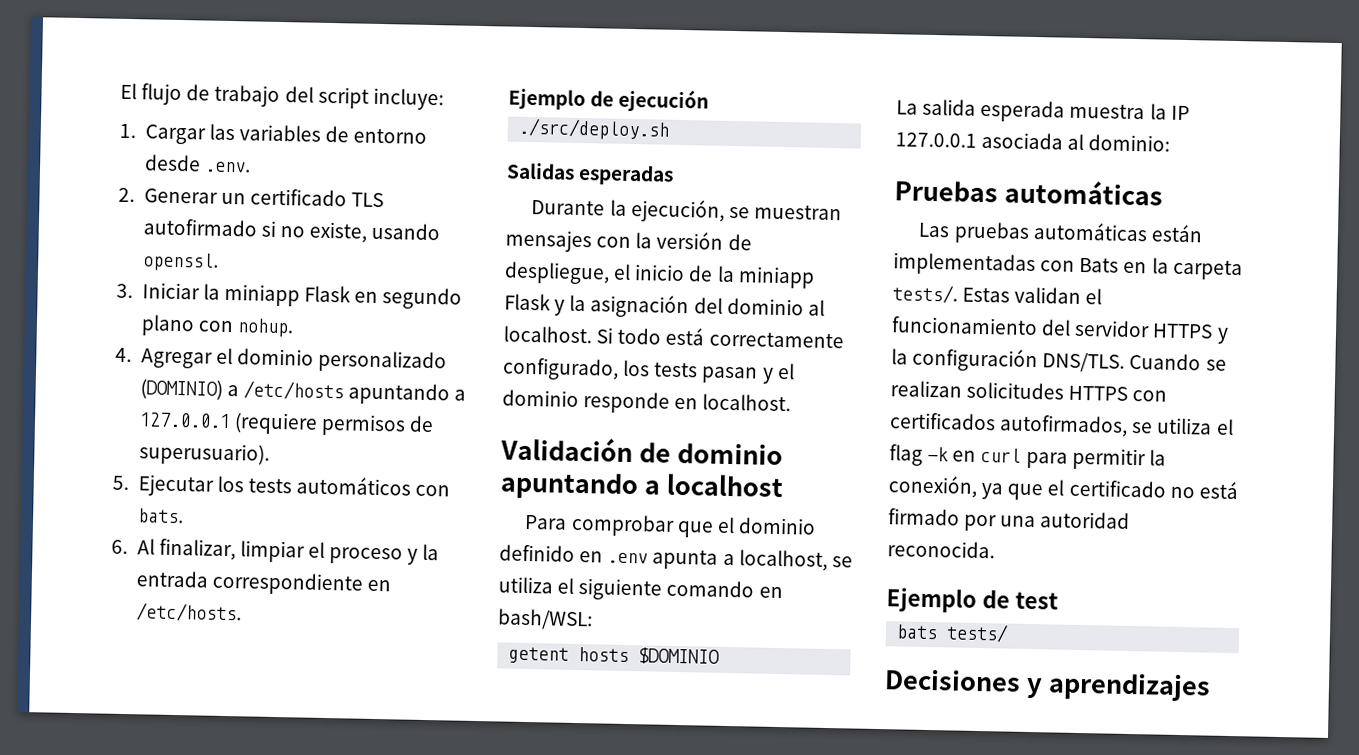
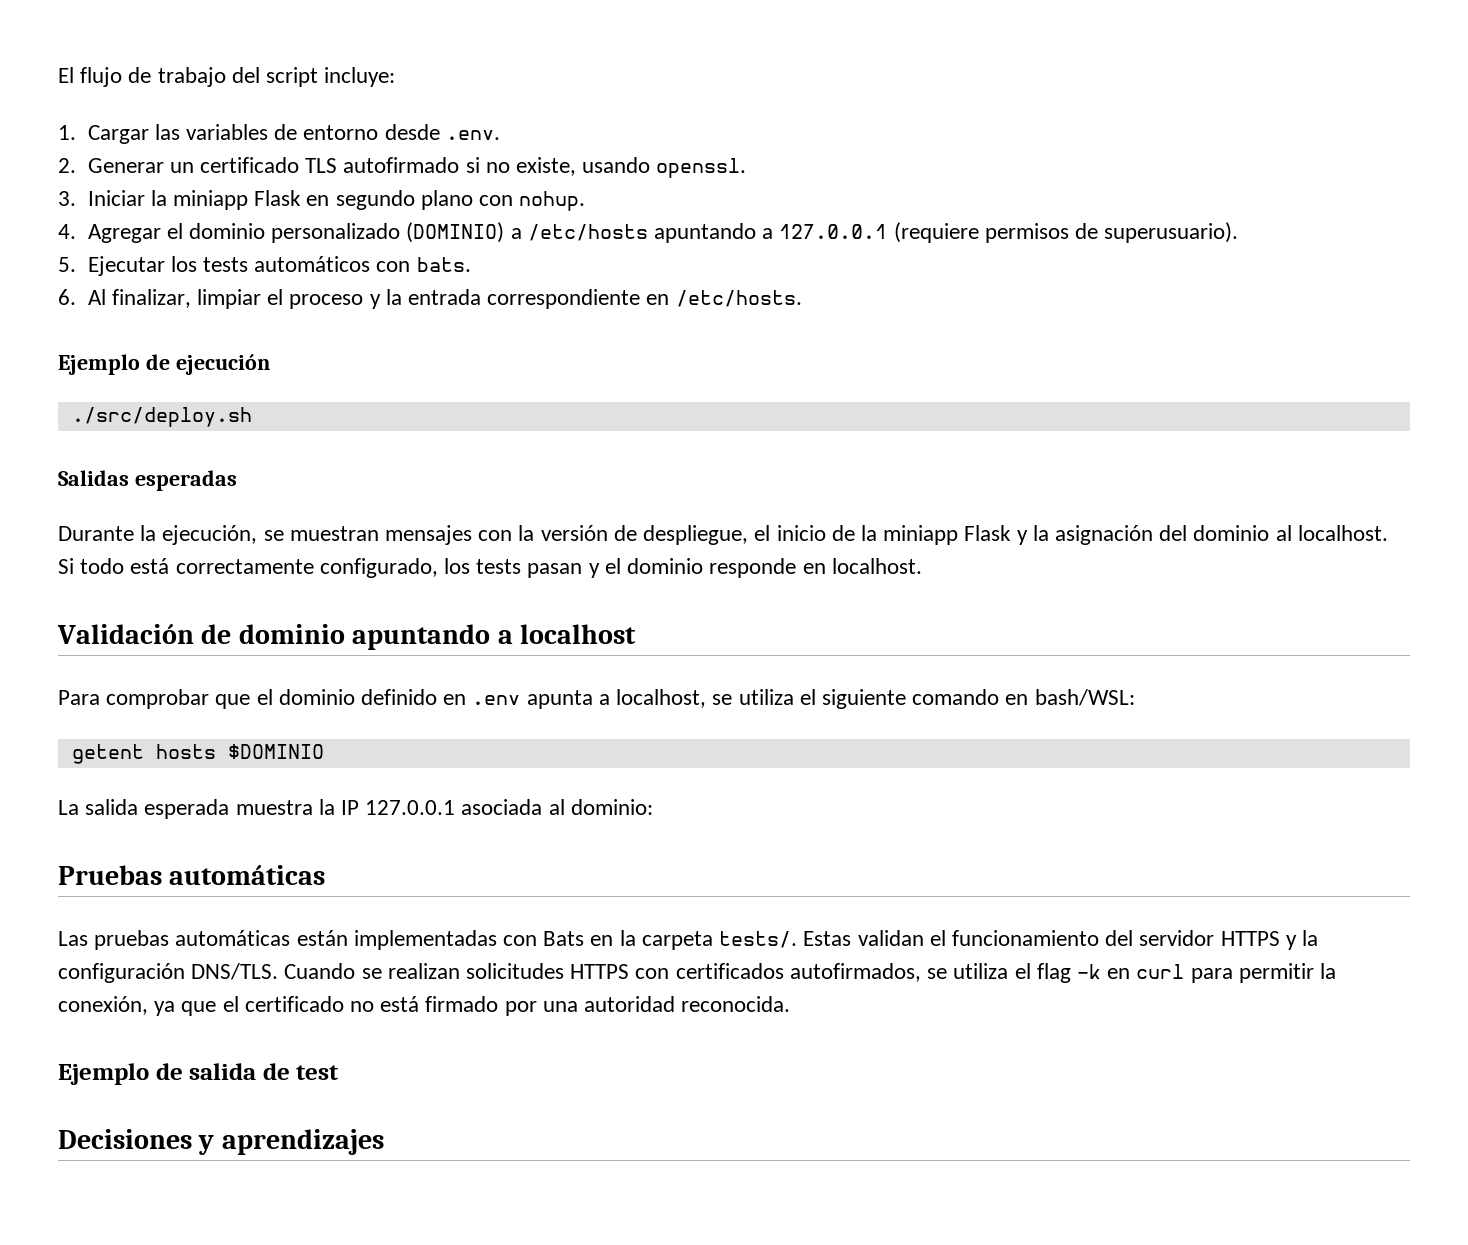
(1010, 599) none -> [189,1063,290,1080] salida de
[896,623,1010,643] // bats tests/ -> (340, 1072) none

